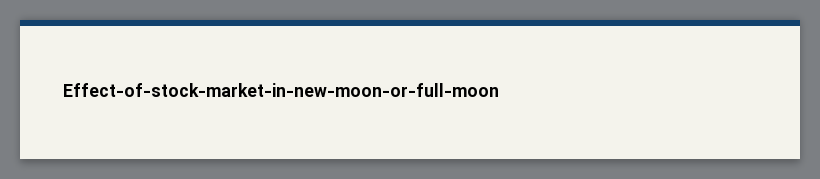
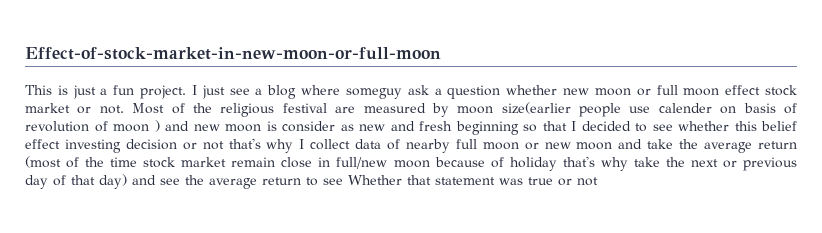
(499, 90) none -> [25,85,798,99] [25,102,798,117] [25,120,797,135] [25,138,798,153] [25,156,797,171] [25,174,598,189] // This is just a fun project. I just see a blog where someguy ask a question whether new moon or full moon effect stock market or not. Most of the religious festival are measured by moon size(earlier people use calender on basis of revolution of moon ) and new moon is consider as new and fresh beginning so that I decided to see whether this belief effect investing decision or not that's why I collect data of nearby full moon or new moon and take the average return (most of the time stock market remain close in full/new moon because of holiday that's why take the next or previous day of that day) and see the average return to see Whether that statement was true or not

